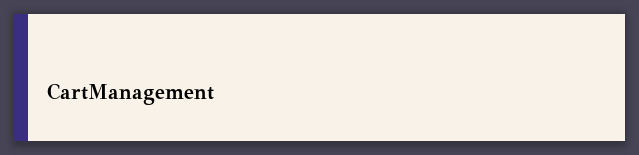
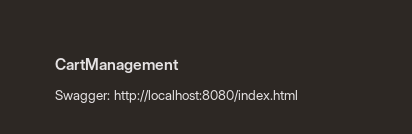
(214, 94) none -> [55,90,298,103] // Swagger: http://localhost:8080/index.html

